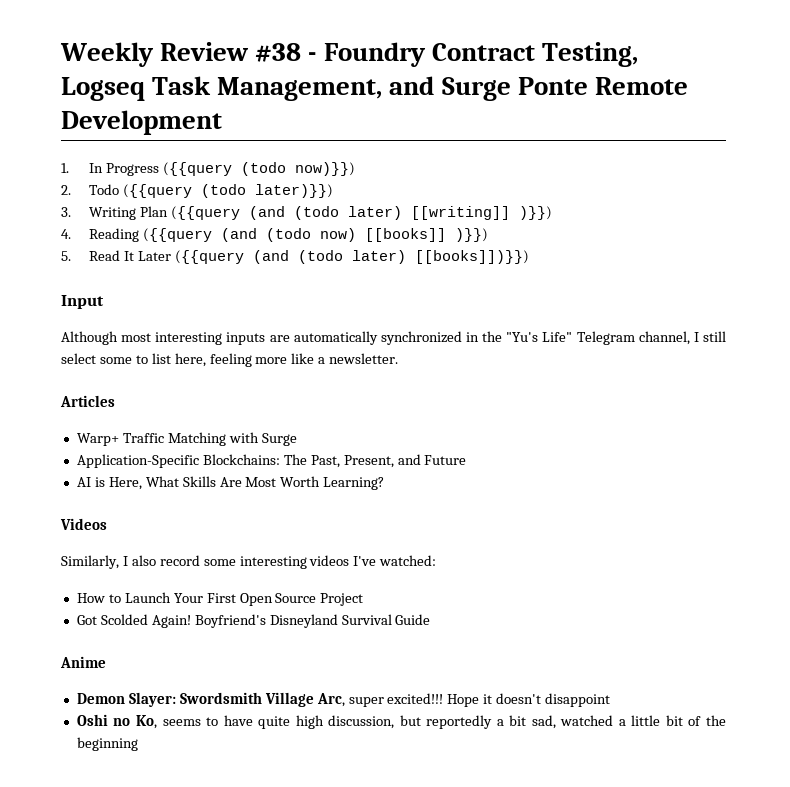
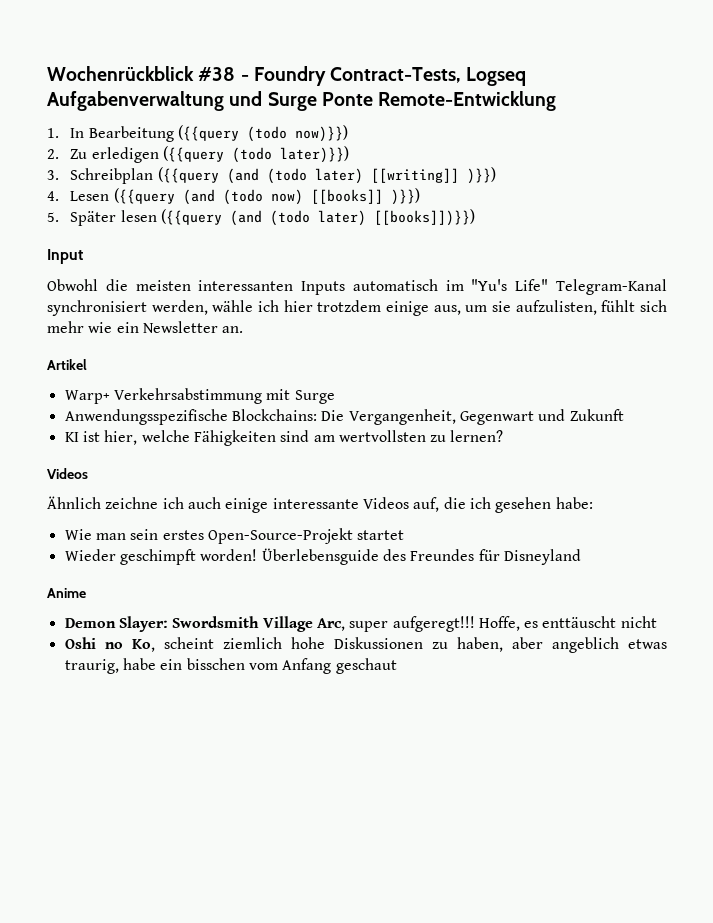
[60,42,250,67] Weekly Review -> [47,66,194,81] Wochenrückblick
[431,42,638,67] [61,76,688,101] [61,110,222,135] Contract Testing, Logseq Task Management, and Surge Ponte Remote Development -> [330,67,527,86] [47,91,557,111] Contract-Tests, Logseq Aufgabenverwaltung und Surge Ponte Remote-Entwicklung
[106,163,160,176] Progress -> [88,126,174,142] Bearbeitung
[89,184,120,195] Todo -> [70,147,159,163] Zu erledigen
[89,206,169,220] Writing Plan -> [70,168,154,184] Schreibplan
[89,228,140,242] Reading -> [70,191,110,201] Lesen
[89,250,172,261] Read It Later -> [70,210,157,226] Später lesen
[61,331,726,345] [61,353,399,367] [60,395,115,407] [76,432,297,446] [76,454,467,468] [76,476,385,490] [60,518,107,530] [61,555,437,569] [76,592,364,606] [76,614,266,628] Although most interesting inputs are automatically synchronized in the "Yu's Life" Telegram channel, I still select some to list here, feeling more like a newsletter. // Articles // Warp+ Traffic Matching with Surge // Application-Specific Blockchains: The Past, Present, and Future // AI is Here, What Skills Are Most Worth Learning? // Videos // Similarly, I also record some interesting videos I've watched: // How to Launch Your First Open Source Project // Got Scolded Again! Boyfriend's -> [47,279,667,295] [47,300,667,316] [47,321,244,333] [47,359,87,370] [64,388,335,404] [64,409,624,425] [64,430,504,446] [47,468,88,479] [47,496,593,513] [64,528,405,544] [64,548,500,565] Obwohl die meisten interessanten Inputs automatisch im "Yu's Life" Telegram-Kanal synchronisiert werden, wähle ich hier trotzdem einige aus, um sie aufzulisten, fühlt sich mehr wie ein Newsletter an. // Artikel // Warp+ Verkehrsabstimmung mit Surge // Anwendungsspezifische Blockchains: Die Vergangenheit, Gegenwart und Zukunft // KI ist hier, welche Fähigkeiten sind am wertvollsten zu lernen? // Videos // Ähnlich zeichne ich auch einige interessante Videos auf, die ich gesehen habe: // Wie man sein erstes Open-Source-Projekt startet // Wieder geschimpft worden! Überlebensguide des Freundes für
[341,614,431,625] Survival Guide -> (581, 557) none
[387,693,611,707] [76,714,726,729] [76,737,138,751] excited!!! Hope it doesn't disappoint // Oshi no Ko, seems to have quite high discussion, but reportedly a bit sad, watched a little bit of the beginning -> [392,616,657,632] [64,637,667,653] [64,658,397,674] aufgeregt!!! Hoffe, es enttäuscht nicht // Oshi no Ko, scheint ziemlich hohe Diskussionen zu haben, aber angeblich etwas traurig, habe ein bisschen vom Anfang geschaut

